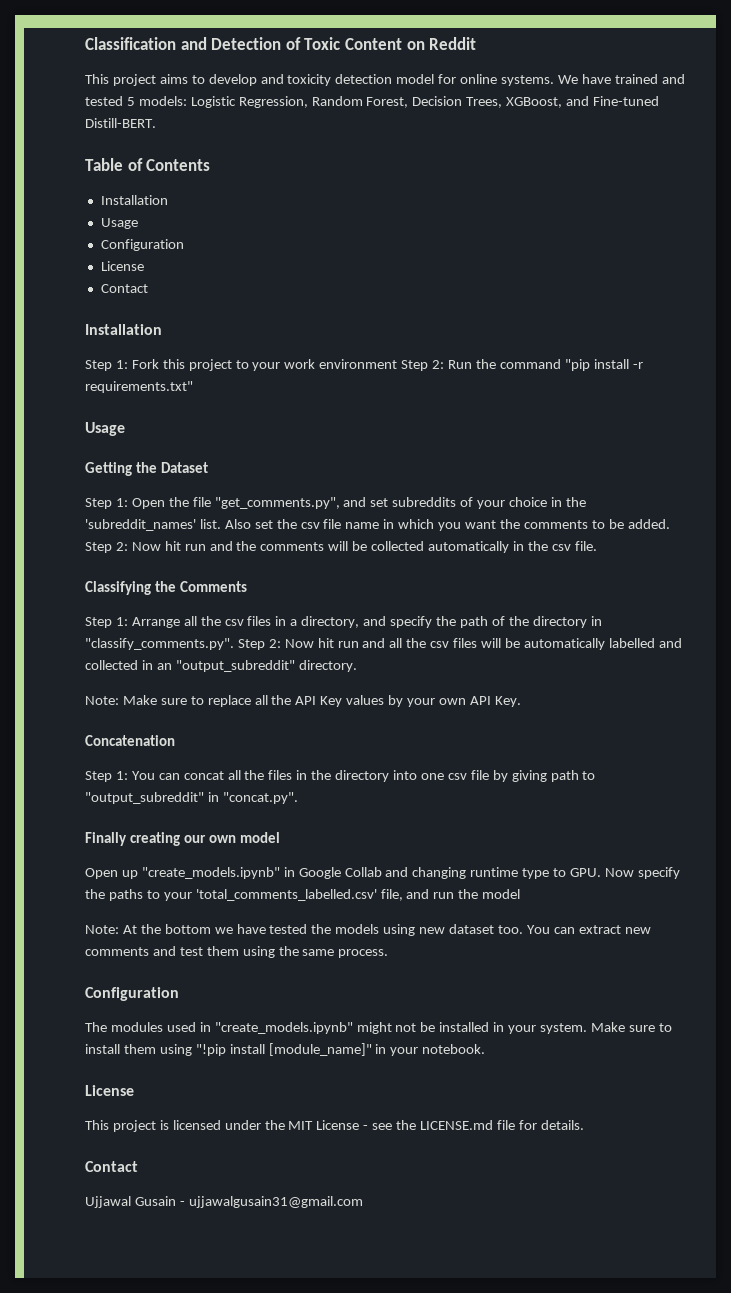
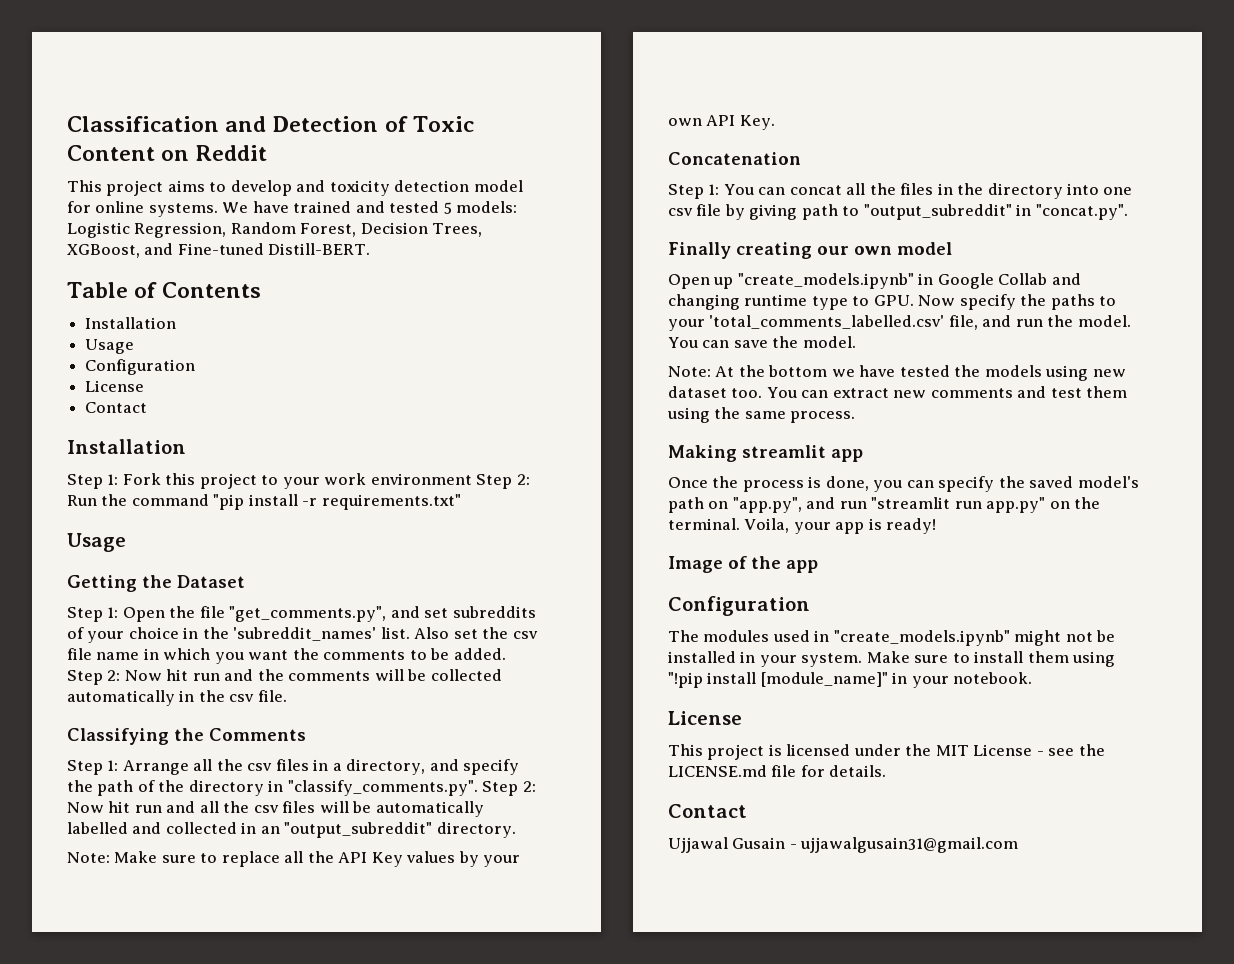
[482,889,521,899] model -> [1077,315,1131,327] [668,336,856,348] model. You can save the model.
(389, 953) none -> [668,445,863,462] [668,476,1139,492] [668,497,1101,513] [668,518,937,534] [668,556,818,573] // Making streamlit app // Once the process is done, you can specify the saved model's path on "app.py", and run "streamlit run app.py" on the terminal. Voila, your app is ready! // Image of the app

